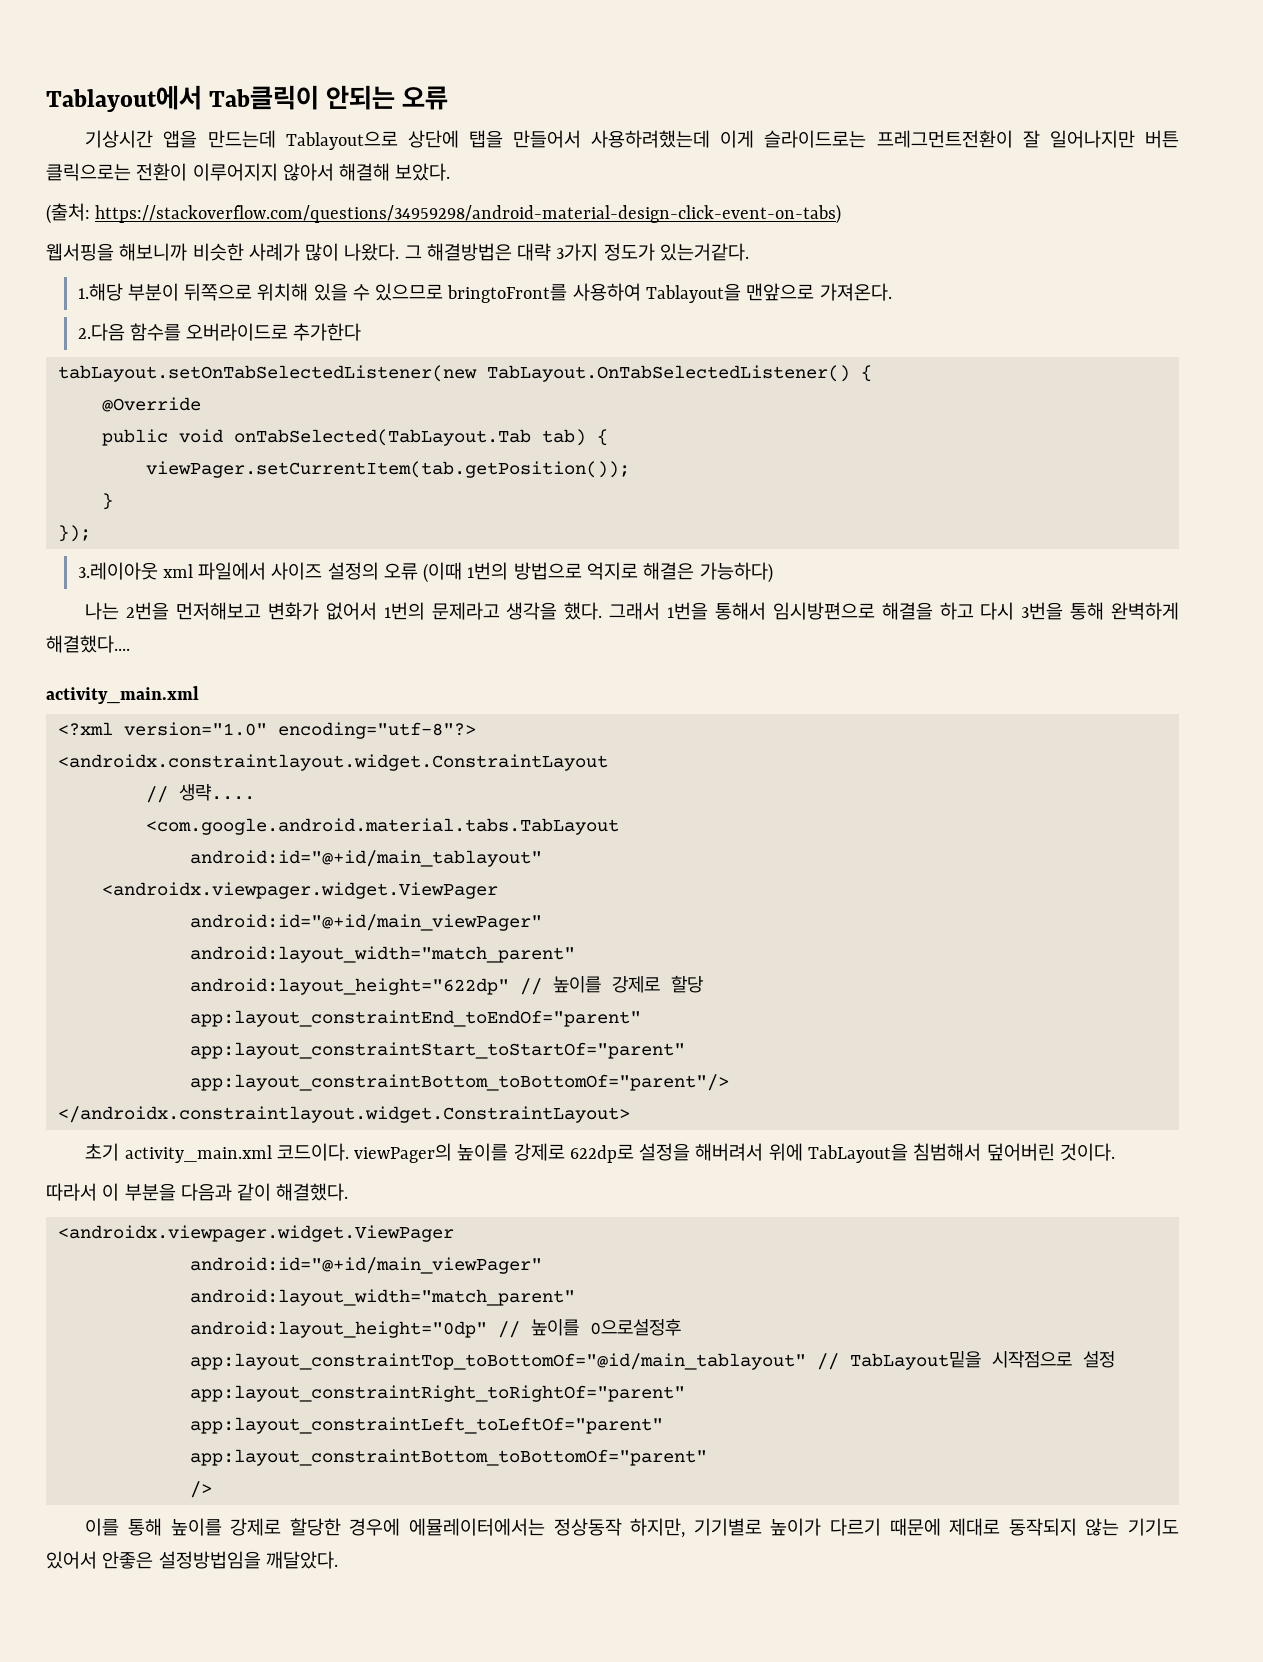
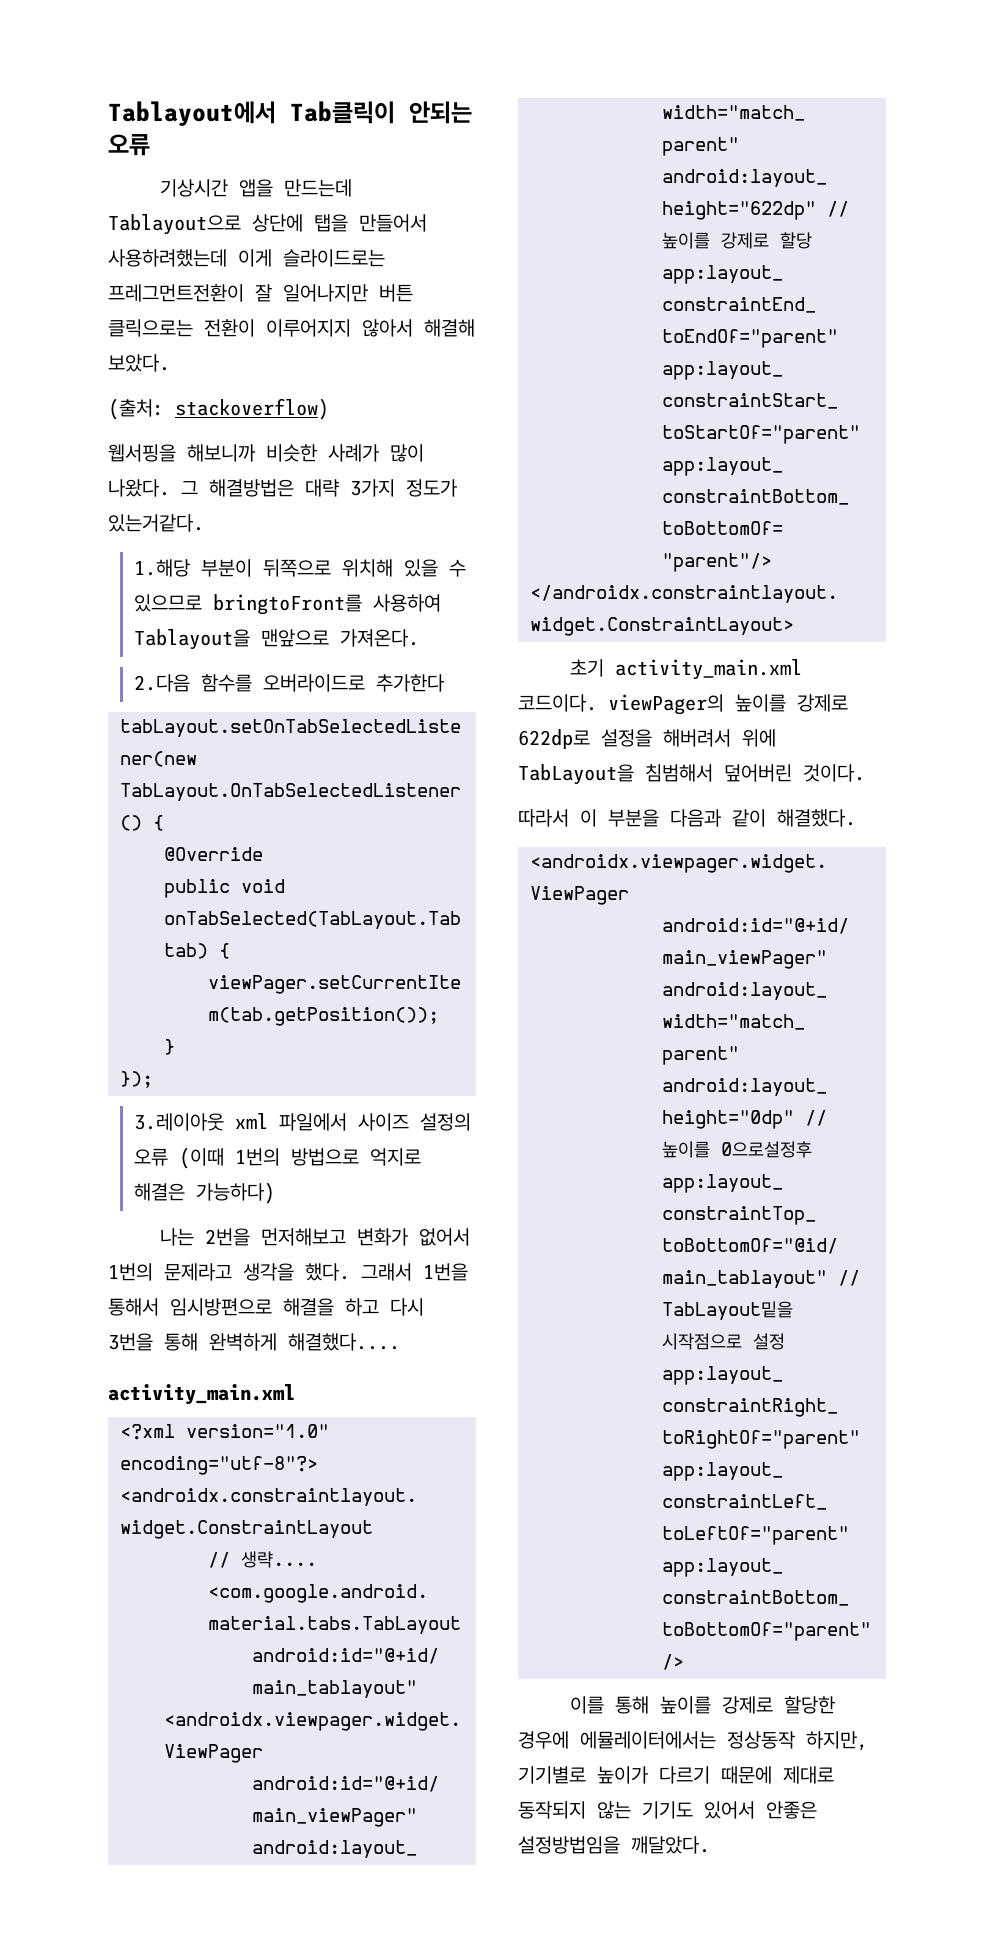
[95,204,842,224] https://stackoverflow.com/questions/34959298/android-material-design-click-event-on-tabs) -> [175,398,329,420] stackoverflow)

